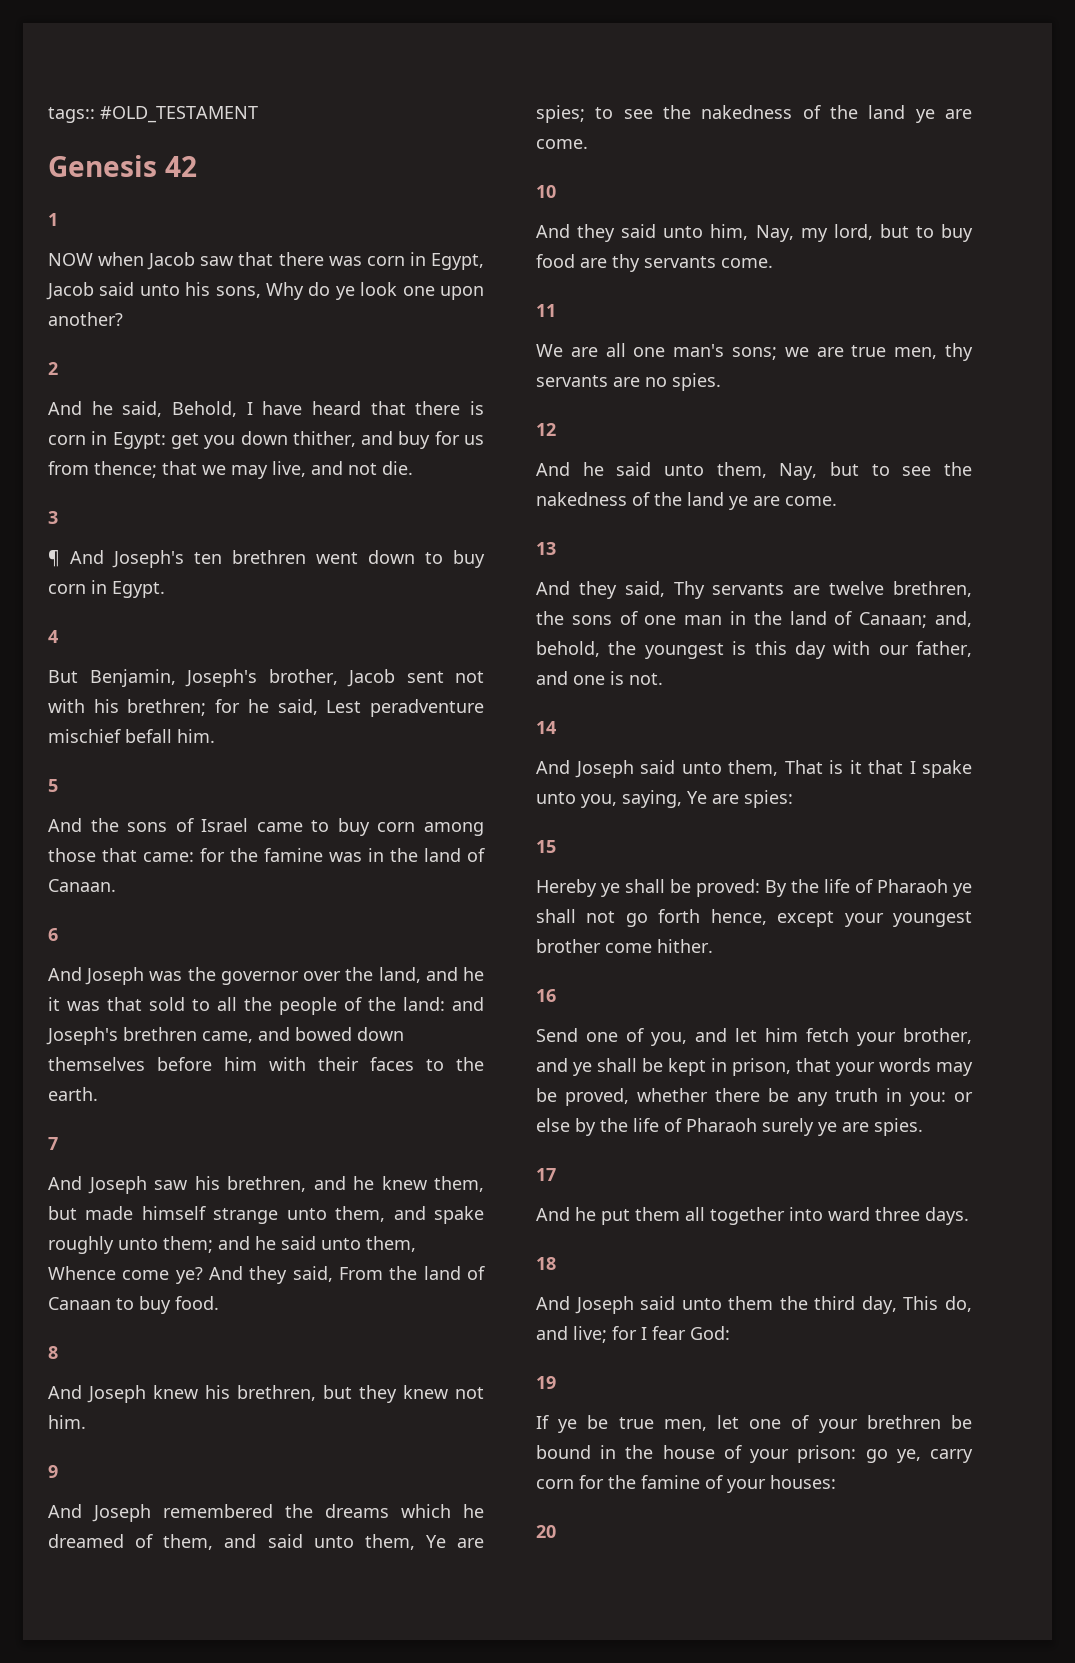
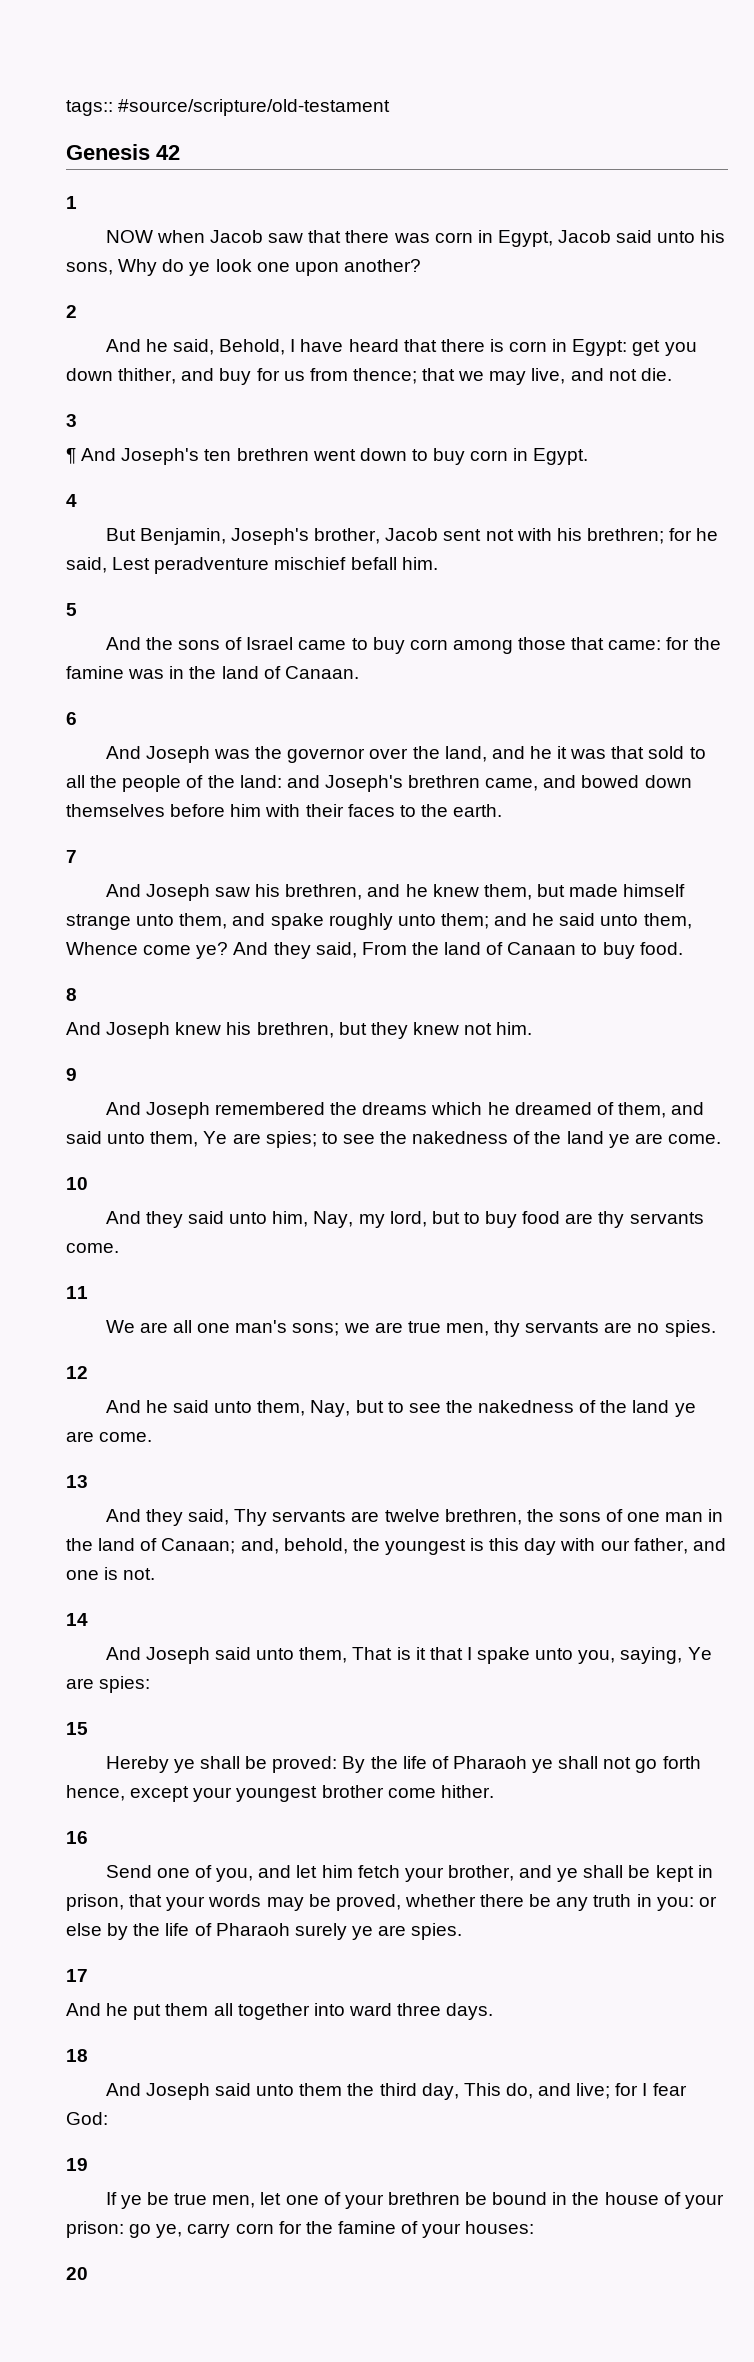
[100,106,258,123] #OLD_TESTAMENT -> [118,99,391,116] #source/scripture/old-testament

